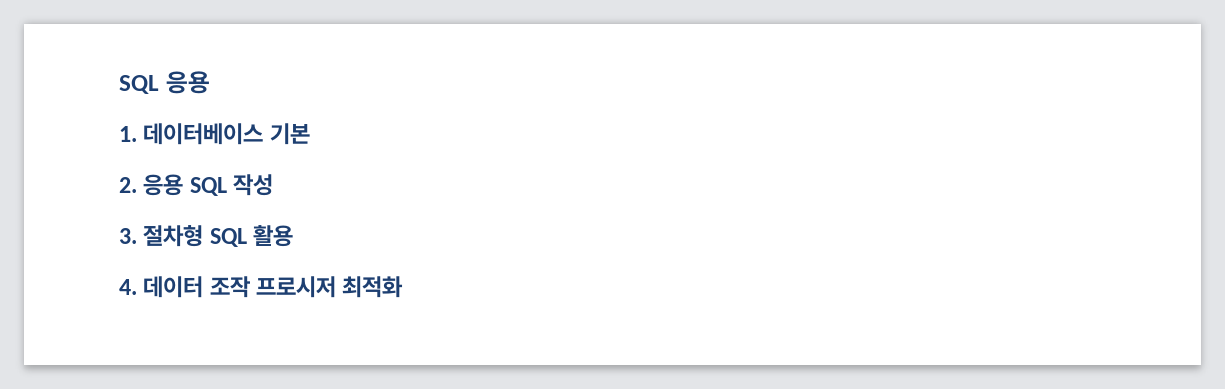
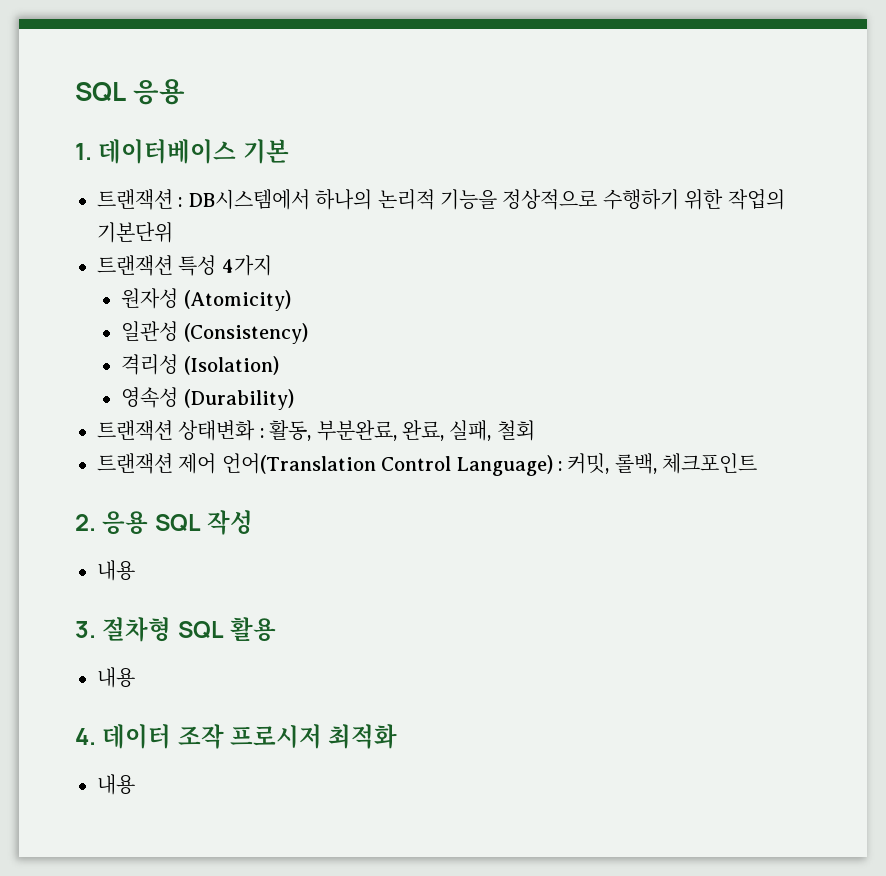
(310, 134) none -> [97,189,785,210] [97,222,173,243] [97,255,272,276] [121,288,291,311] [121,321,308,344] [121,354,279,375] [121,387,294,410] [97,420,535,441] [97,453,758,476] // 트랜잭션 : DB시스템에서 하나의 논리적 기능을 정상적으로 수행하기 위한 작업의 기본단위 // 트랜잭션 특성 4가지 // 원자성 (Atomicity) // 일관성 (Consistency) // 격리성 (Isolation) // 영속성 (Durability) // 트랜잭션 상태변화 : 활동, 부분완료, 완료, 실패, 철회 // 트랜잭션 제어 언어(Translation Control Language) : 커밋, 롤백, 체크포인트
(274, 185) none -> [97,560,135,581] // 내용
(294, 236) none -> [97,667,135,688] // 내용
(404, 287) none -> [97,774,135,795] // 내용

